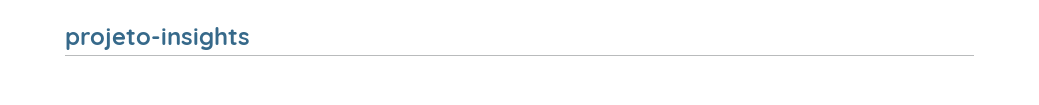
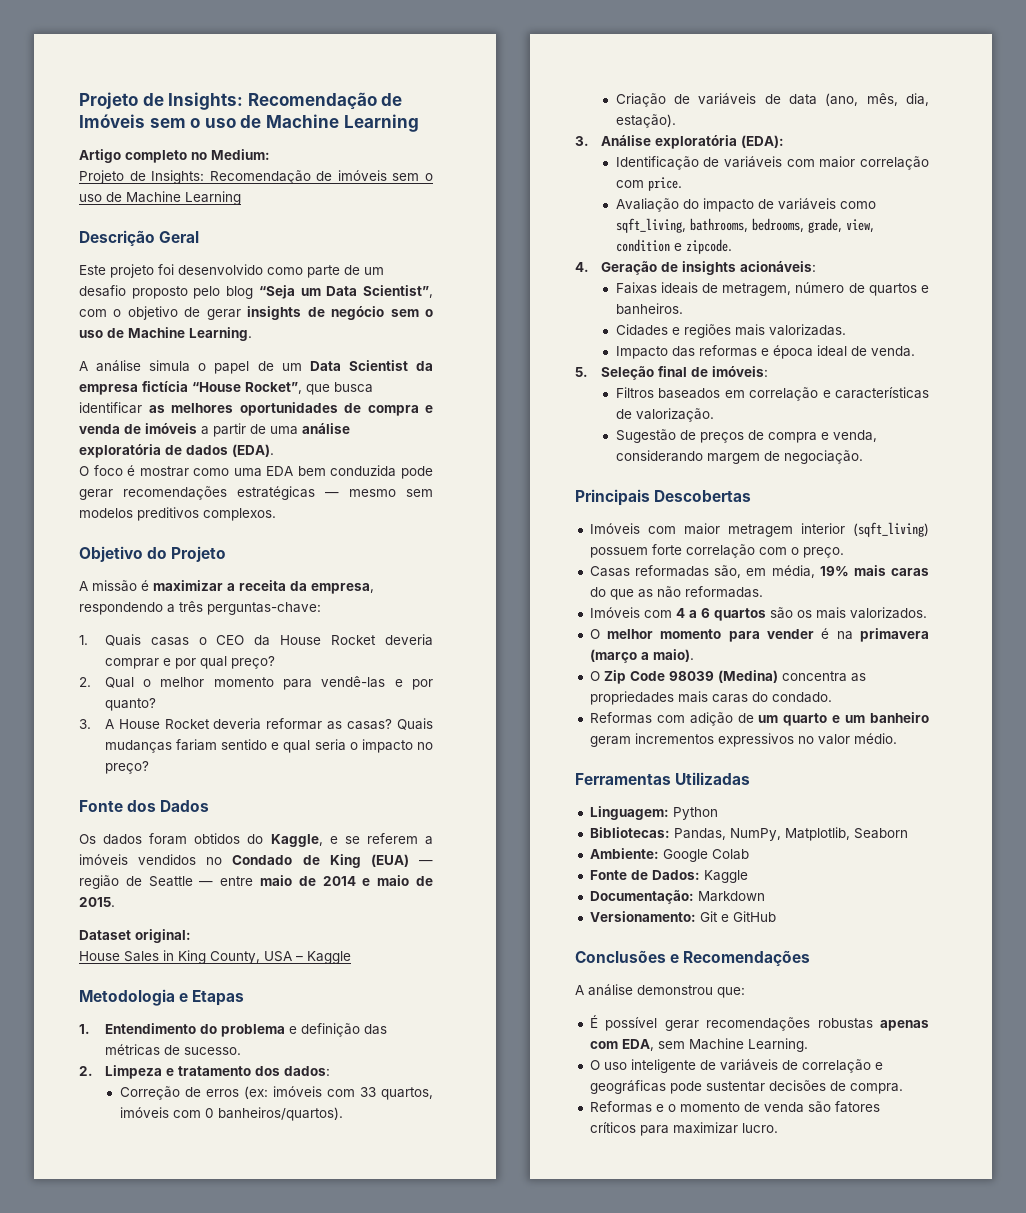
[65,27,250,50] projeto-insights -> [79,92,403,110] [79,114,419,132] [79,149,270,163] [79,170,433,184] [79,191,241,205] [79,230,200,246] [79,264,384,278] [79,285,434,299] [79,306,434,320] [79,327,252,341] [79,360,433,374] [79,381,373,395] [79,402,433,416] [79,423,350,437] [79,444,274,458] [79,465,433,479] [79,486,433,500] [79,507,276,521] [79,546,227,562] [79,580,374,594] [79,601,321,615] [79,634,433,646] [104,656,275,669] [79,676,433,690] [104,698,156,711] [79,718,433,730] [104,739,433,753] [104,761,149,774] [79,800,210,812] [79,833,433,847] [79,854,433,868] [79,875,434,889] [79,897,115,907] [79,929,191,943] [79,950,351,964] [79,989,245,1006] [79,1023,387,1037] [104,1044,241,1056] [79,1065,330,1079] [119,1086,433,1100] [119,1107,343,1121] [615,93,929,107] [615,114,676,128] [575,135,784,149] [615,156,929,170] [615,177,682,191] [615,198,876,212] [615,218,874,233] [615,239,732,254] [575,261,816,275] [615,282,929,296] [615,303,683,315] [615,324,846,338] [615,345,915,359] [575,366,768,380] [615,387,929,401] [615,408,714,422] [615,429,877,443] [615,450,863,464] [575,489,752,506] [589,522,929,537] [589,544,844,558] [589,565,929,578] [589,586,763,600] [589,607,927,621] [589,628,929,642] [589,649,694,663] [589,670,866,684] [589,691,832,705] [589,712,929,726] [589,733,897,747] [575,772,751,785] [589,806,718,820] [589,827,908,841] [589,848,749,862] [589,870,748,883] [589,890,765,904] [589,911,776,922] [575,950,811,966] [575,984,745,998] [589,1015,929,1031] [589,1038,808,1052] [589,1059,883,1073] [589,1080,903,1094] [589,1101,880,1113] [589,1122,778,1136] Projeto de Insights: Recomendação de Imóveis sem o uso de Machine Learning // Artigo completo no Medium: // Projeto de Insights: Recomendação de imóveis sem o uso de Machine Learning // Descrição Geral // Este projeto foi desenvolvido como parte de um desafio proposto pelo blog “Seja um Data Scientist”, com o objetivo de gerar insights de negócio sem o uso de Machine Learning. // A análise simula o papel de um Data Scientist da empresa fictícia “House Rocket”, que busca identificar as melhores oportunidades de compra e venda de imóveis a partir de uma análise exploratória de dados (EDA). // O foco é mostrar como uma EDA bem conduzida pode gerar recomendações estratégicas — mesmo sem modelos preditivos complexos. // Objetivo do Projeto // A missão é maximizar a receita da empresa, respondendo a três perguntas-chave: // 1. Quais casas o CEO da House Rocket deveria comprar e por qual preço? // 2. Qual o melhor momento para vendê-las e por quanto? // 3. A House Rocket deveria reformar as casas? Quais mudanças fariam sentido e qual seria o impacto no preço? // Fonte dos Dados // Os dados foram obtidos do Kaggle, e se referem a imóveis vendidos no Condado de King (EUA) — região de Seattle — entre maio de 2014 e maio de 2015. // Dataset original: // House Sales in King County, USA – Kaggle // Metodologia e Etapas // 1. Entendimento do problema e definição das métricas de sucesso. // 2. Limpeza e tratamento dos dados: // Correção de erros (ex: imóveis com 33 quartos, imóveis com 0 banheiros/quartos). // Criação de variáveis de data (ano, mês, dia, estação). // 3. Análise exploratória (EDA): // Identificação de variáveis com maior correlação com price. // Avaliação do impacto de variáveis como sqft_living, bathrooms, bedrooms, grade, view, condition e zipcode. // 4. Geração de insights acionáveis: // Faixas ideais de metragem, número de quartos e banheiros. // Cidades e regiões mais valorizadas. // Impacto das reformas e época ideal de venda. // 5. Seleção final de imóveis: // Filtros baseados em correlação e características de valorização. // Sugestão de preços de compra e venda, considerando margem de negociação. // Principais Descobertas // Imóveis com maior metragem interior (sqft_living) possuem forte correlação com o preço. // Casas reformadas são, em média, 19% mais caras do que as não reformadas. // Imóveis com 4 a 6 quartos são os mais valorizados. // O melhor momento para vender é na primavera (março a maio). // O Zip Code 98039 (Medina) concentra as propriedades mais caras do condado. // Reformas com adição de um quarto e um banheiro geram incrementos expressivos no valor médio. // Ferramentas Utilizadas // Linguagem: Python // Bibliotecas: Pandas, NumPy, Matplotlib, Seaborn // Ambiente: Google Colab // Fonte de Dados: Kaggle // Documentação: Markdown // Versionamento: Git e GitHub // Conclusões e Recomendações // A análise demonstrou que: // É possível gerar recomendações robustas apenas com EDA, sem Machine Learning. // O uso inteligente de variáveis de correlação e geográficas pode sustentar decisões de compra. // Reformas e o momento de venda são fatores críticos para maximizar lucro.

